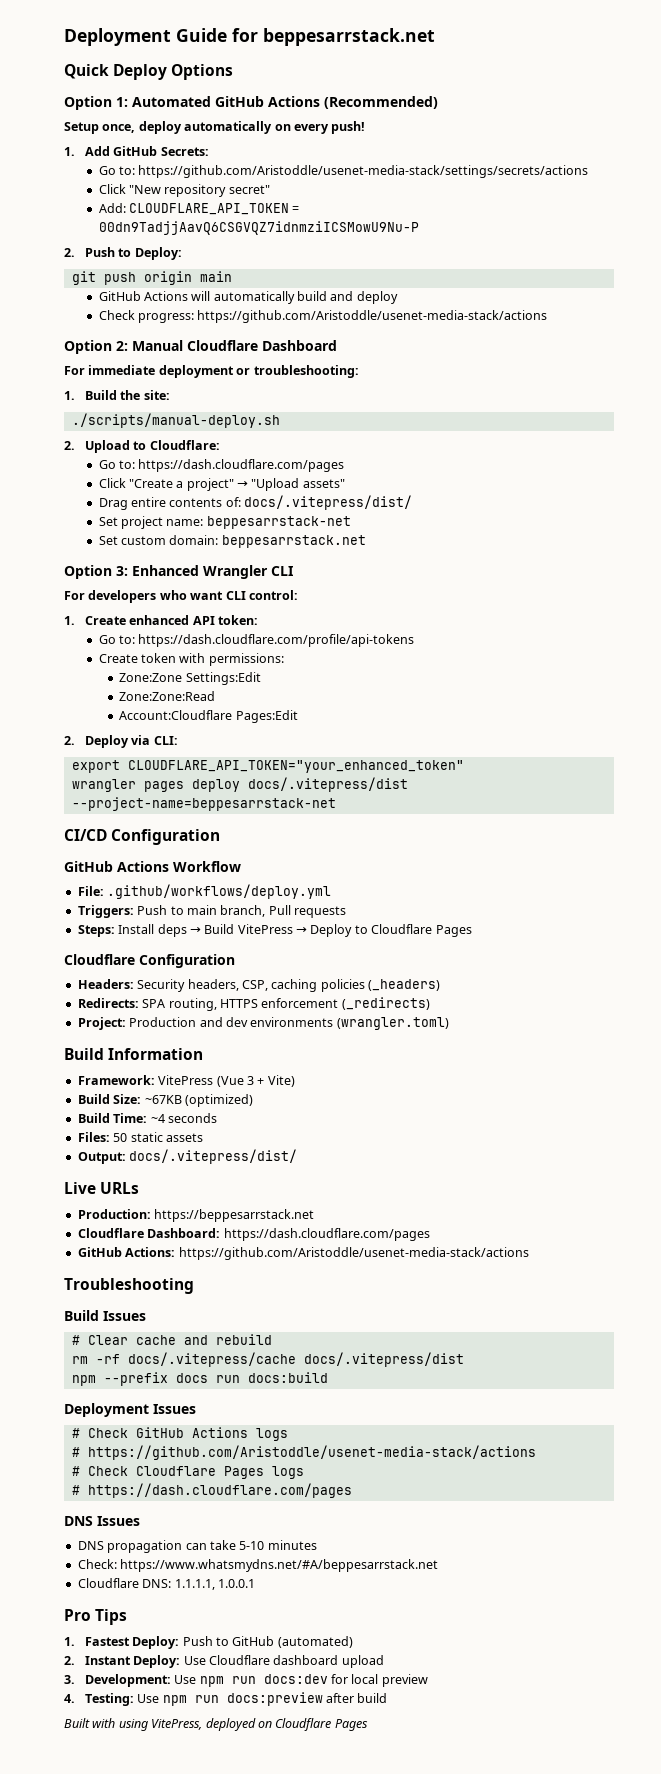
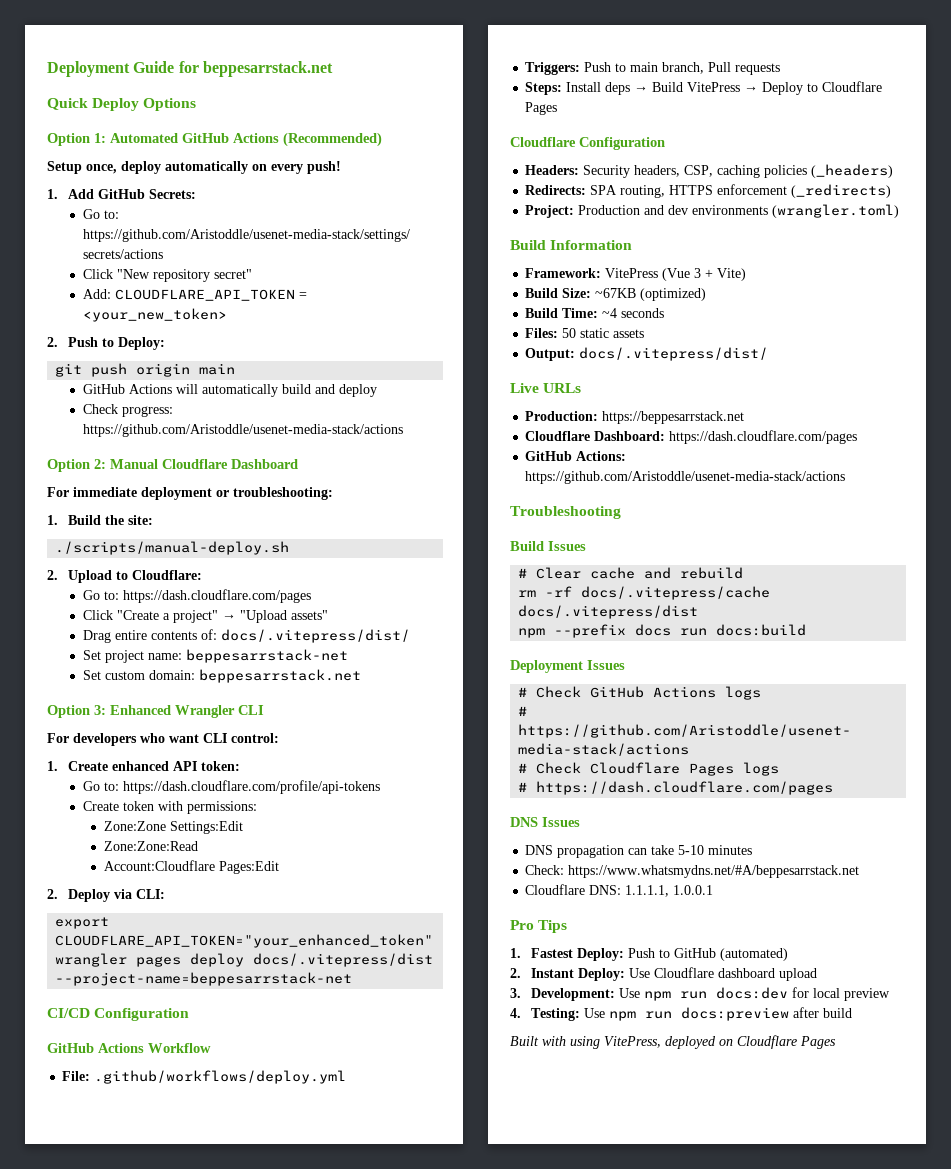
[98,221,419,235] 00dn9TadjjAavQ6CSGVQZ7idnmziICSMowU9Nu-P -> [82,308,227,322] <your_new_token>

